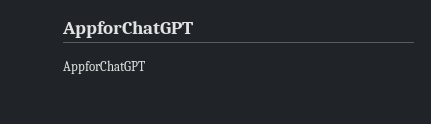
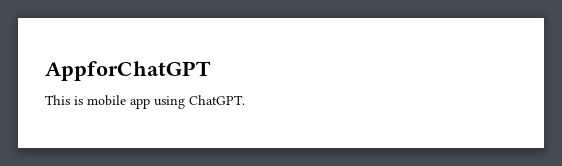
[63,60,145,74] AppforChatGPT -> [45,95,245,109] This is mobile app using ChatGPT.

